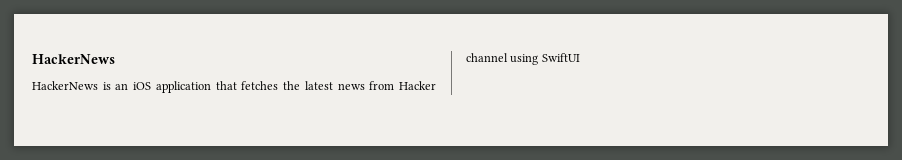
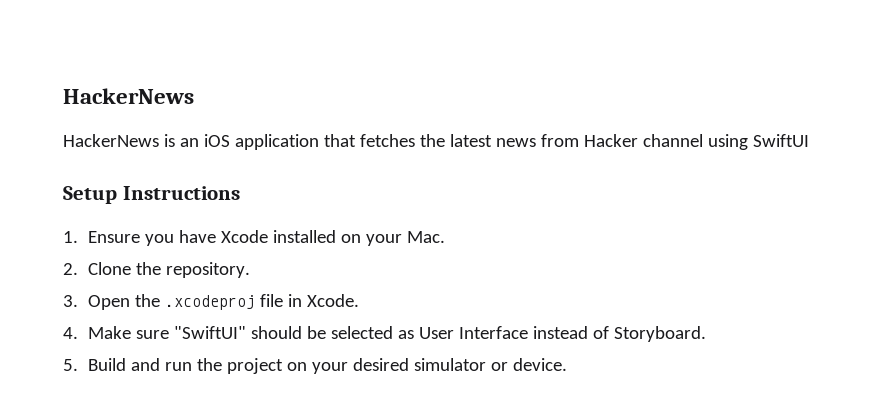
(580, 57) none -> [63,186,240,204] [63,230,446,246] [63,262,251,278] [63,294,360,310] [63,326,707,342] [63,358,568,374] // Setup Instructions // 1. Ensure you have Xcode installed on your Mac. // 2. Clone the repository. // 3. Open the .xcodeproj file in Xcode. // 4. Make sure "SwiftUI" should be selected as User Interface instead of Storyboard. // 5. Build and run the project on your desired simulator or device.

